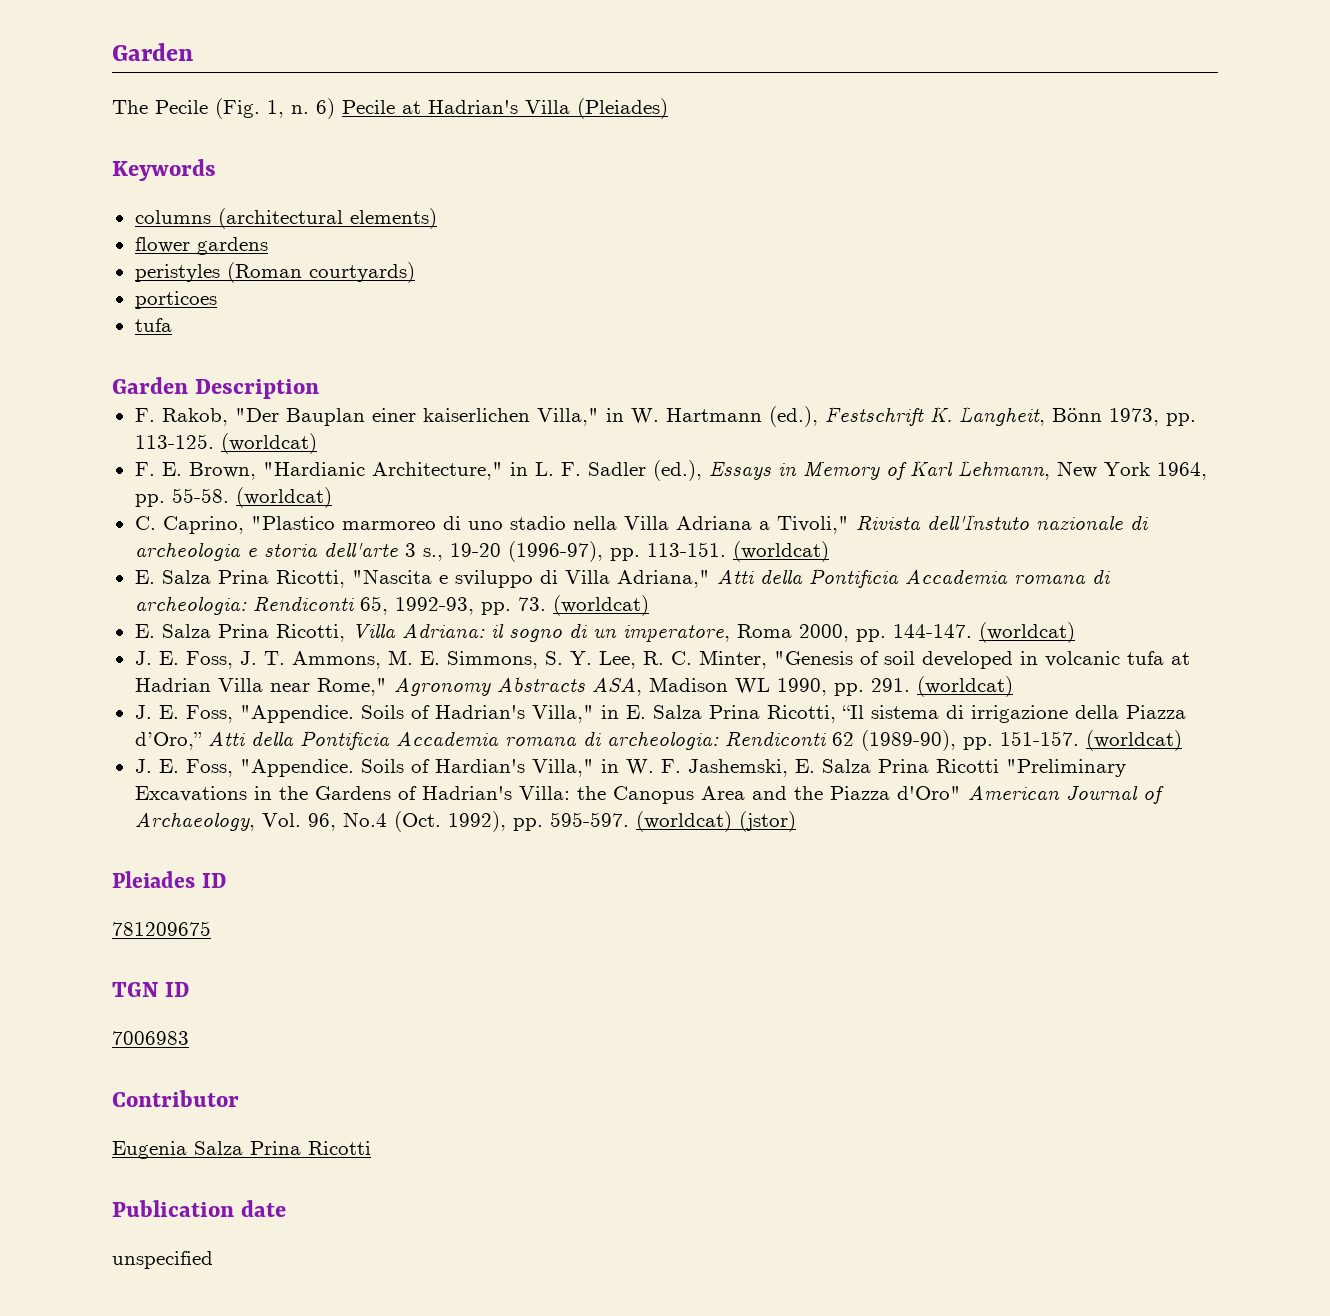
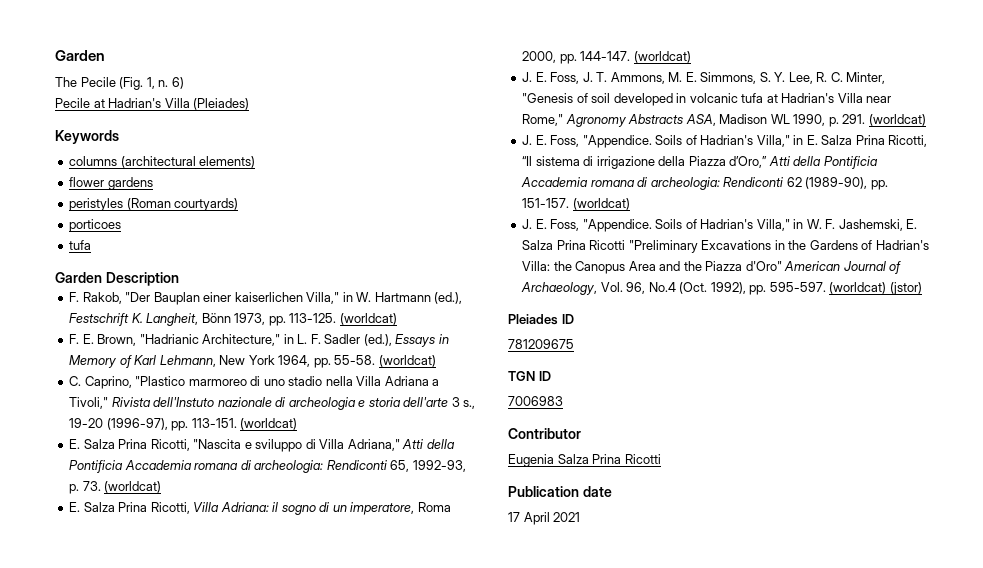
(335, 108) none -> (184, 83) //
[262,462,365,476] "Hardianic -> [139,334,199,344] "Hadrianic
[480,602,511,615] pp. -> [69,484,80,494] p.
[134,678,211,692] Hadrian -> [781,93,835,103] Hadrian's
[833,683,864,696] pp. -> [828,117,839,127] p.
[434,759,525,773] Hardian's -> [700,219,754,229] Hadrian's
[112,1251,213,1269] unspecified -> [508,512,581,525] 17 April 2021

